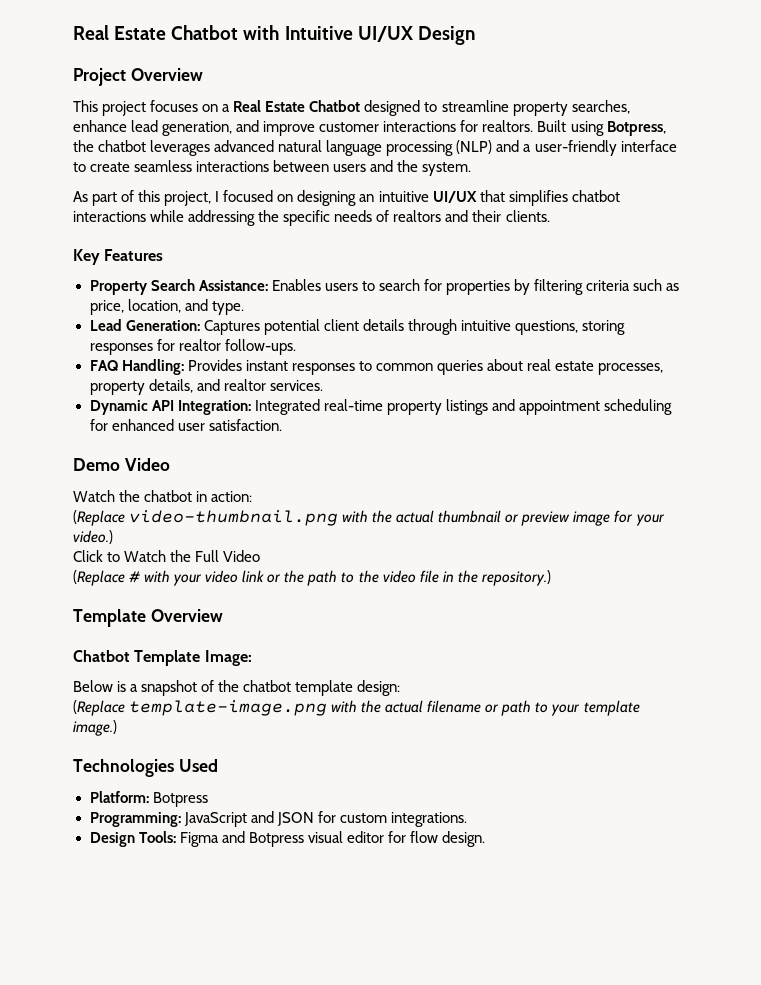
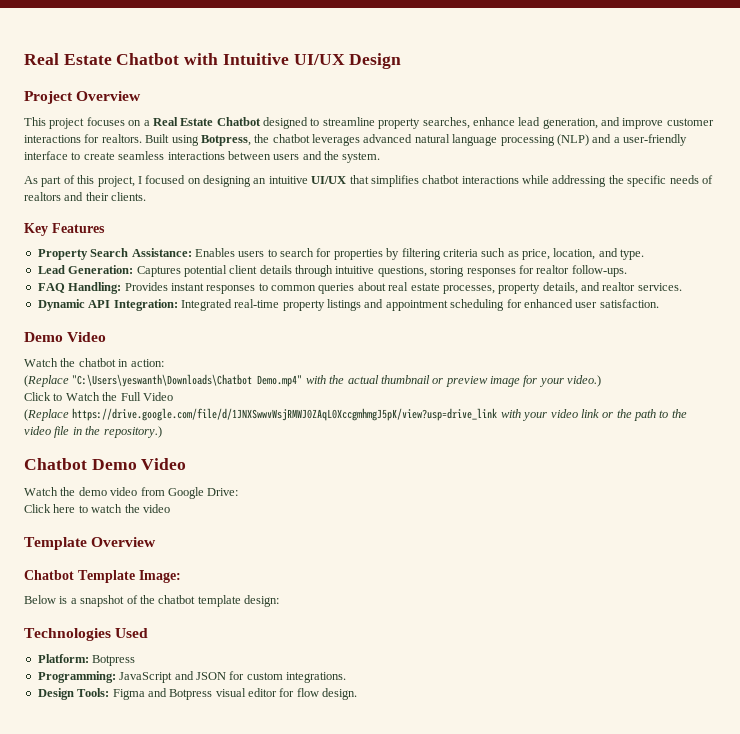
[129,510,339,526] video-thumbnail.png -> [72,374,303,387] "C:\Users\yeswanth\Downloads\Chatbot Demo.mp4"
[129,571,141,583] # -> [72,408,498,421] https://drive.google.com/file/d/1JNXSwwvWsjRMWJ0ZAqL0XccgmhmgJ5pK/view?usp=drive_link
(551, 578) none -> [24,458,187,470] [24,487,239,499] [24,504,170,513] // Chatbot Demo Video // Watch the demo video from Google Drive: // Click here to watch the video
[73,700,640,716] [73,720,117,736] // (Replace template-image.png with the actual filename or path to your template image.) -> (279, 601) none

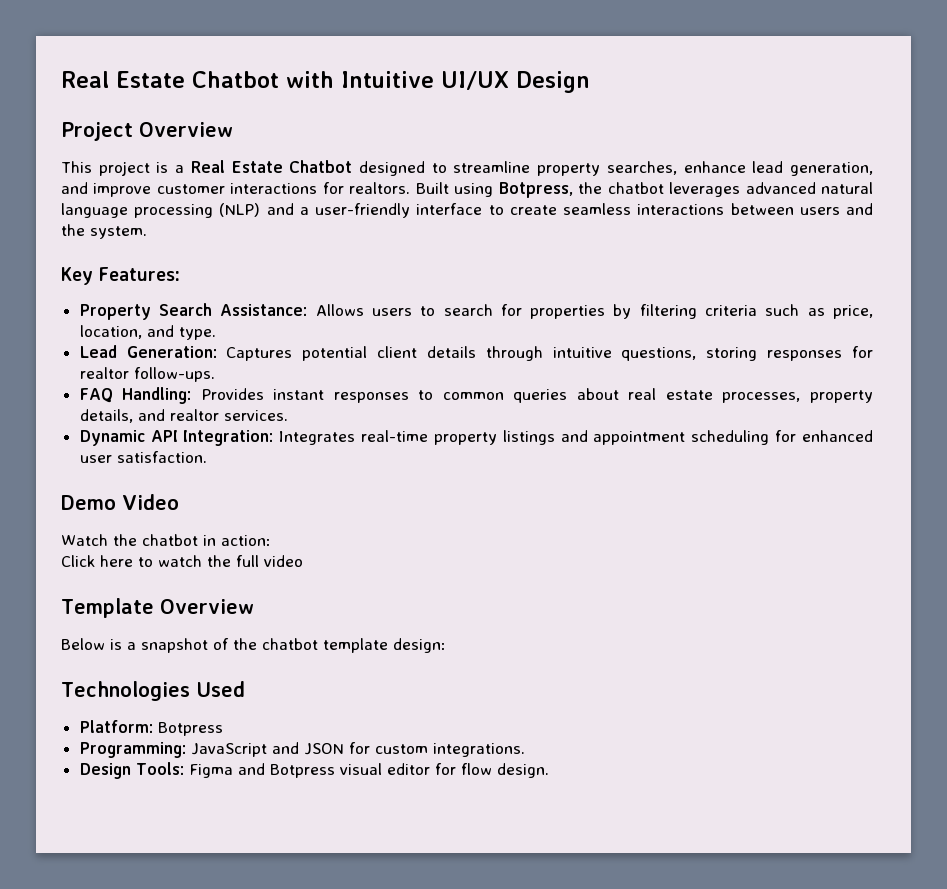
[86,117,142,126] focuses on -> [156,162,169,173] is
[24,175,713,187] [24,192,147,201] // As part of this project, I focused on designing an intuitive UI/UX that simplifies chatbot interactions while addressing the specific needs of realtors and their clients. -> (147, 232) none
[52,223,105,233] Features -> [98,267,181,281] Features:
[194,248,235,257] Enables -> [315,304,364,316] Allows
[180,299,232,311] Integrated -> [279,431,356,445] Integrates
[24,374,602,387] [24,392,173,401] [24,408,687,421] [24,426,162,438] [24,458,187,470] [24,487,239,499] // (Replace "C:\Users\yeswanth\Downloads\Chatbot Demo.mp4" with the actual thumbnail or preview image for your video.) // Click to Watch the Full Video // (Replace https://drive.google.com/file/d/1JNXSwwvWsjRMWJ0ZAqL0XccgmhmgJ5pK/view?usp=drive_link with your video link or the path to the video file in the repository.) // Chatbot Demo Video // Watch the demo video from Google Drive: -> (271, 540) none
(140, 508) none -> [236,555,259,567] full
[24,570,181,583] // Chatbot Template Image: -> (254, 606) none

